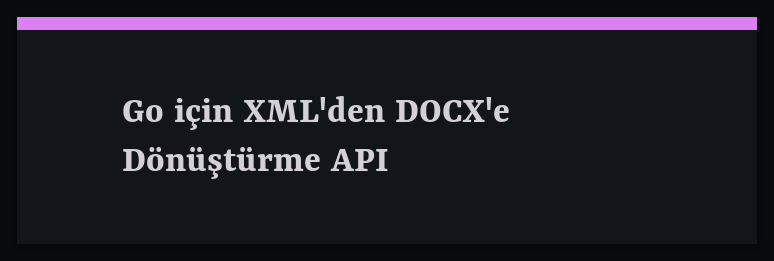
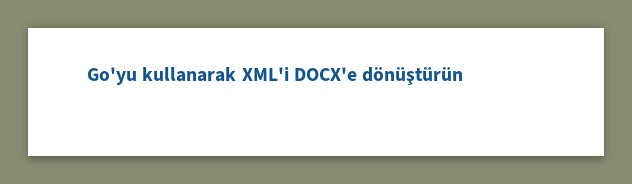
[122,96,511,130] [122,147,390,179] Go için XML'den DOCX'e Dönüştürme API -> [87,67,464,86] Go'yu kullanarak XML'i DOCX'e dönüştürün

